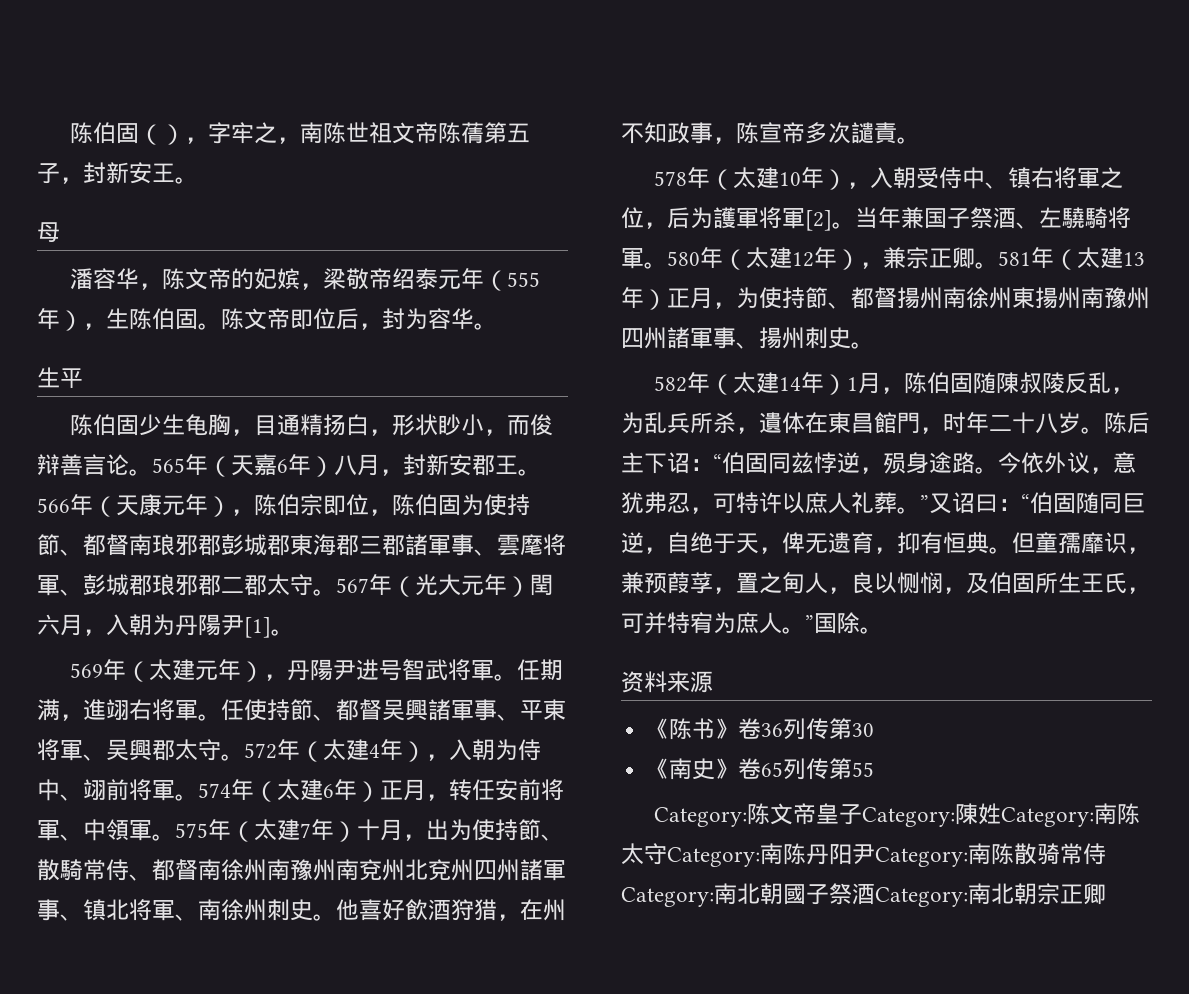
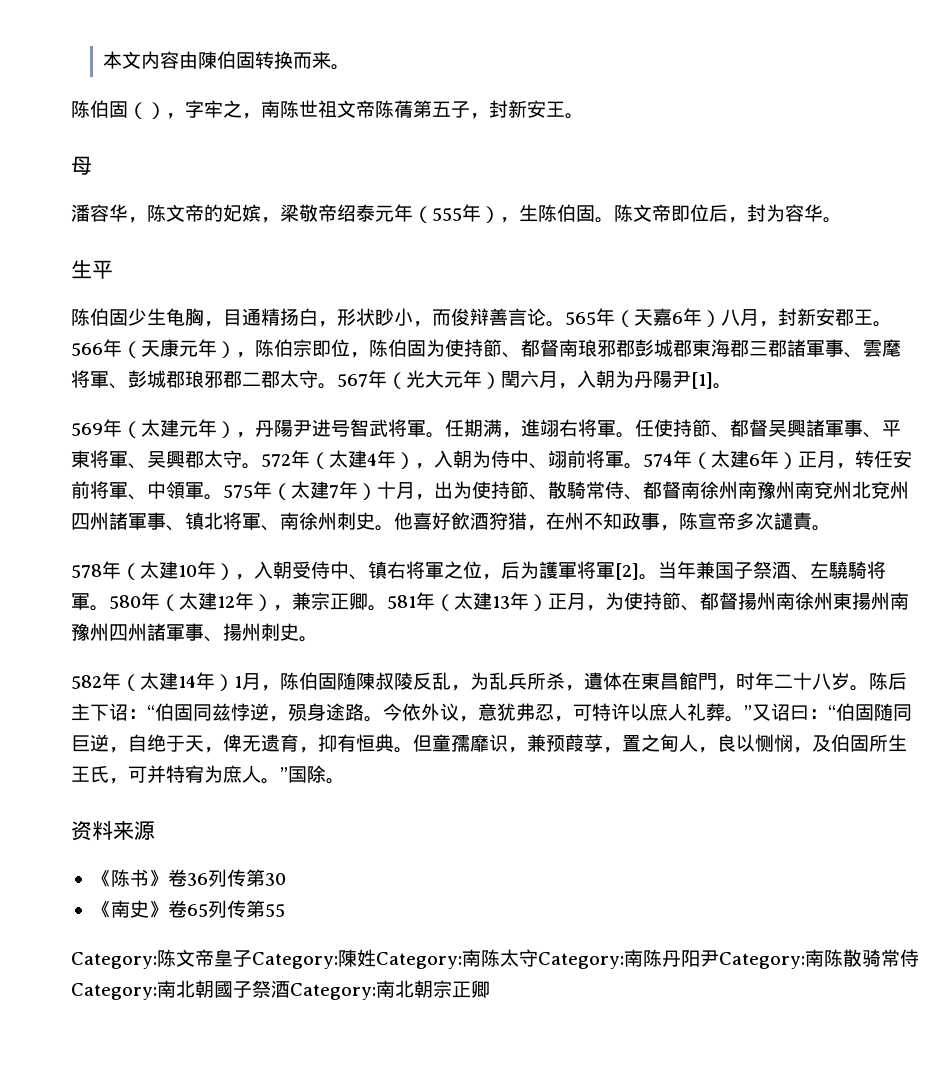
(69, 133) none -> [103,51,351,70] 本文内容由陳伯固转换而来。 //

